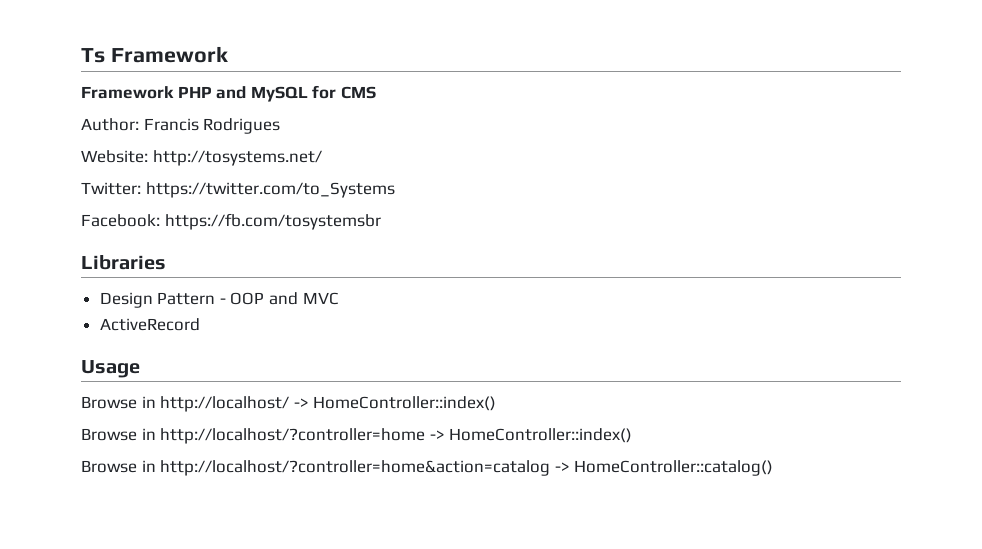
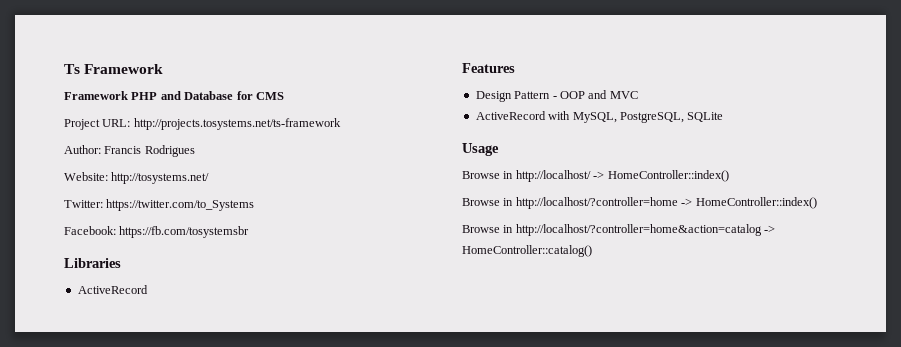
[250,86,308,102] MySQL -> [184,91,234,100] Database
(376, 92) none -> [64,118,341,130] // Project URL: http://projects.tosystems.net/ts-framework
(166, 262) none -> [77,285,148,294] [462,63,515,73] // ActiveRecord // Features
(200, 324) none -> [548,111,724,123] with MySQL, PostgreSQL, SQLite

